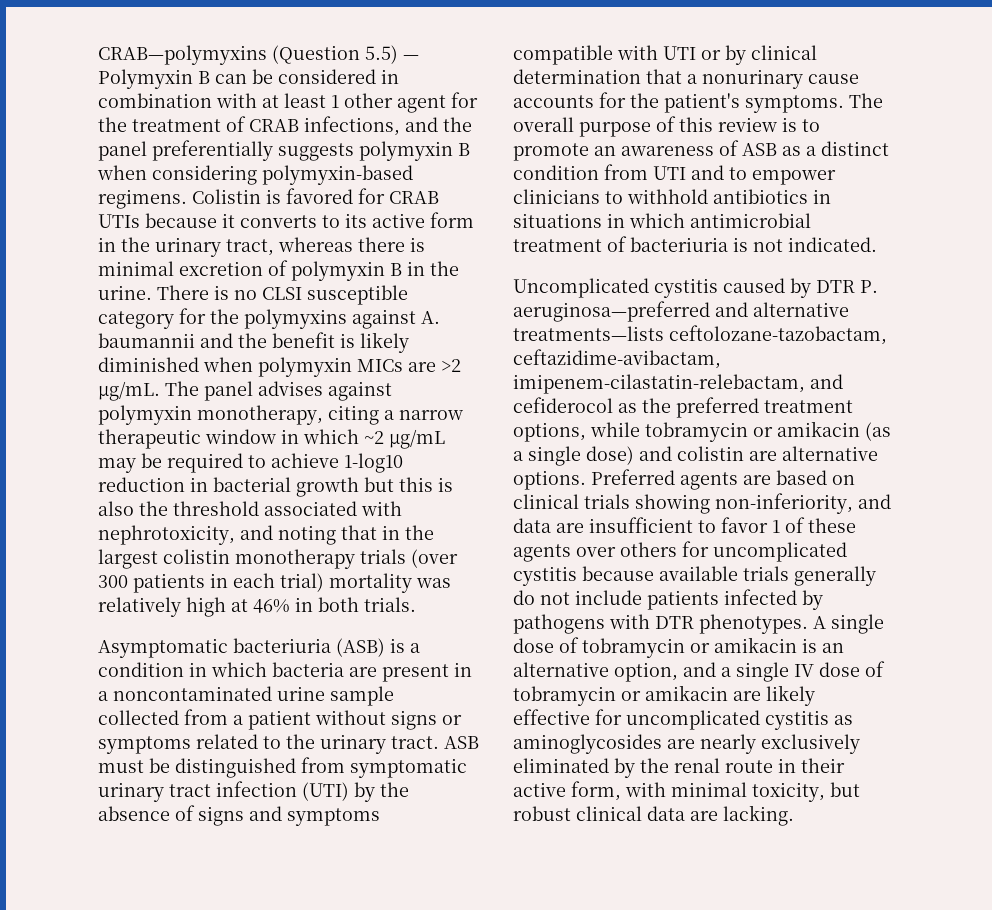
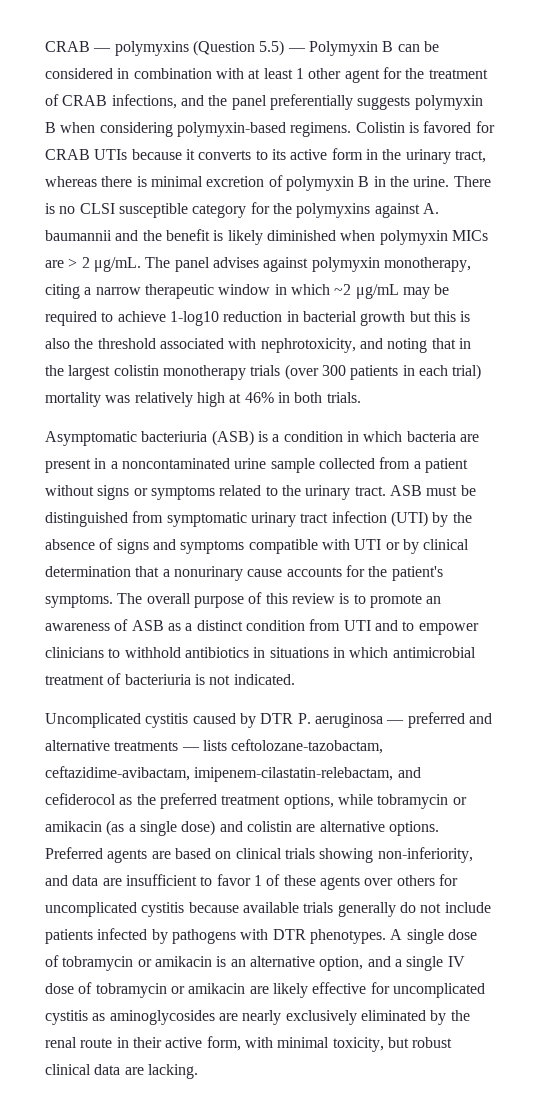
[98,45,267,65] CRAB—polymyxins -> [45,41,189,56] CRAB — polymyxins
[441,359,461,372] >2 -> [68,257,90,268] > 2
[513,301,849,322] [513,326,664,341] aeruginosa—preferred and alternative treatments—lists -> [314,712,492,728] [45,740,227,751] aeruginosa — preferred and alternative treatments — lists

